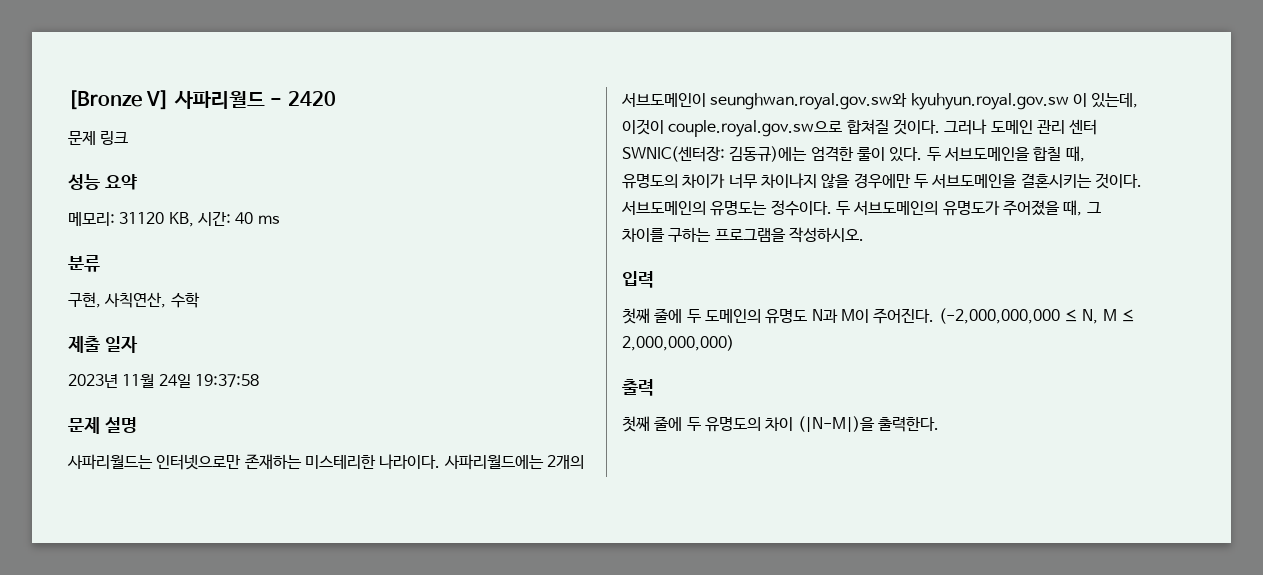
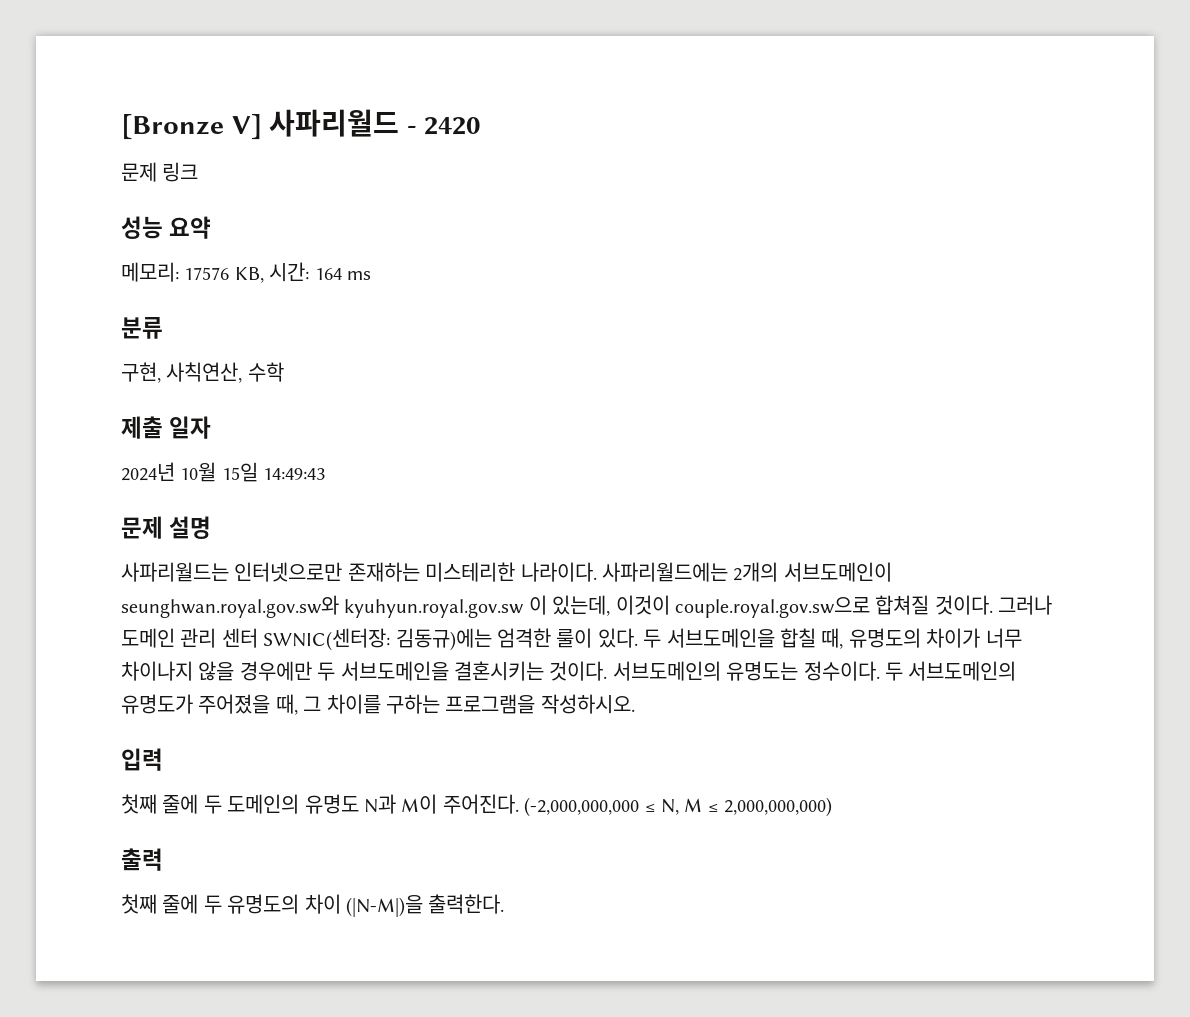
[119,212,165,224] 31120 -> [184,267,230,280] 17576
[235,212,254,224] 40 -> [314,268,342,280] 164
[68,373,259,388] 2023년 11월 24일 19:37:58 -> [121,462,326,482] 2024년 10월 15일 14:49:43

